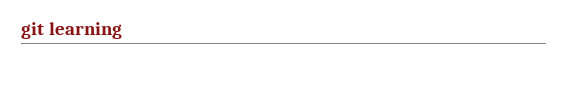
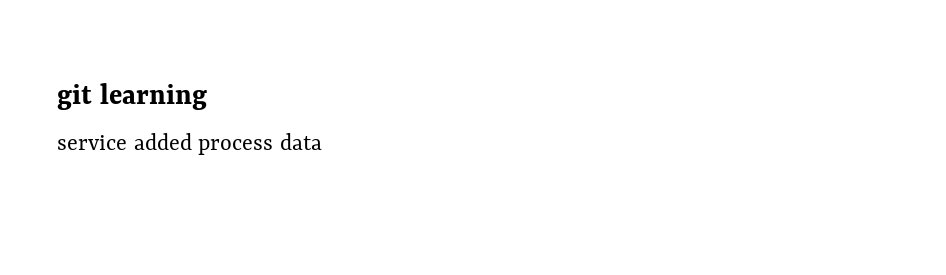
(122, 30) none -> [57,133,322,155] // service added process data

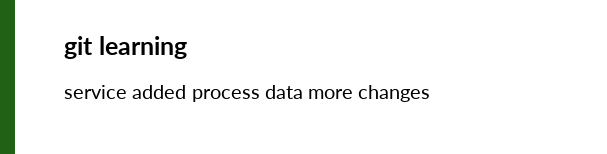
(322, 141) none -> [308,85,431,102] more changes

